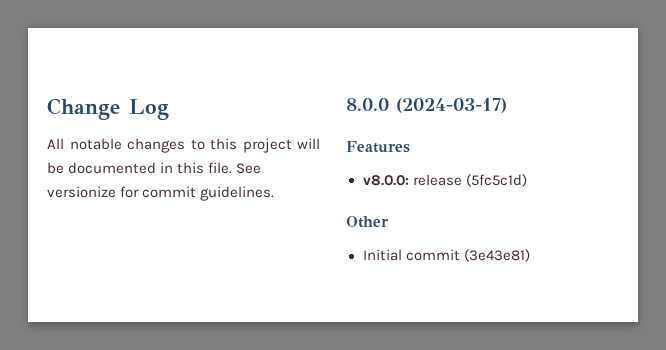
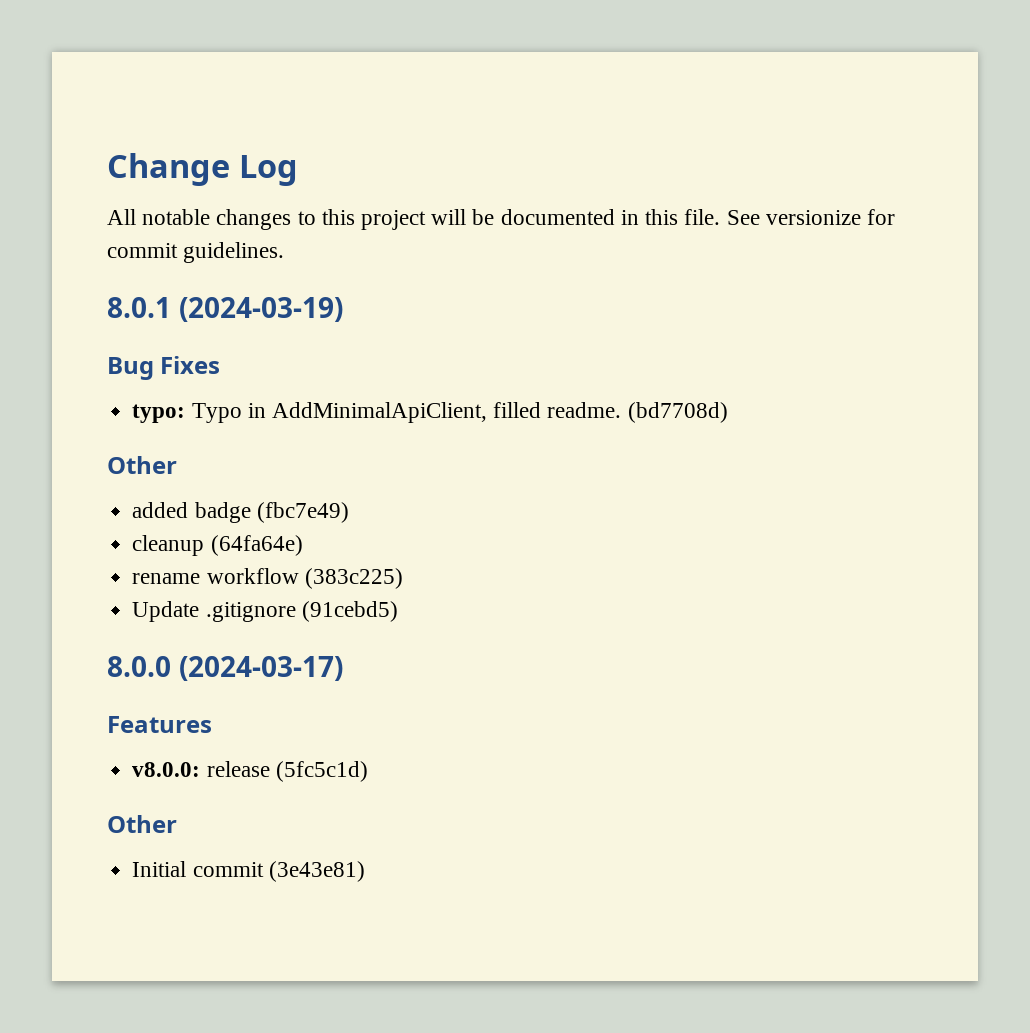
(275, 193) none -> [107,297,343,322] [107,356,221,380] [132,402,728,423] [107,456,177,474] [132,502,349,523] [132,535,303,556] [132,568,403,589] [132,601,398,622] // 8.0.1 (2024-03-19) // Bug Fixes // typo: Typo in AddMinimalApiClient, filled readme. (bd7708d) // Other // added badge (fbc7e49) // cleanup (64fa64e) // rename workflow (383c225) // Update .gitignore (91cebd5)

